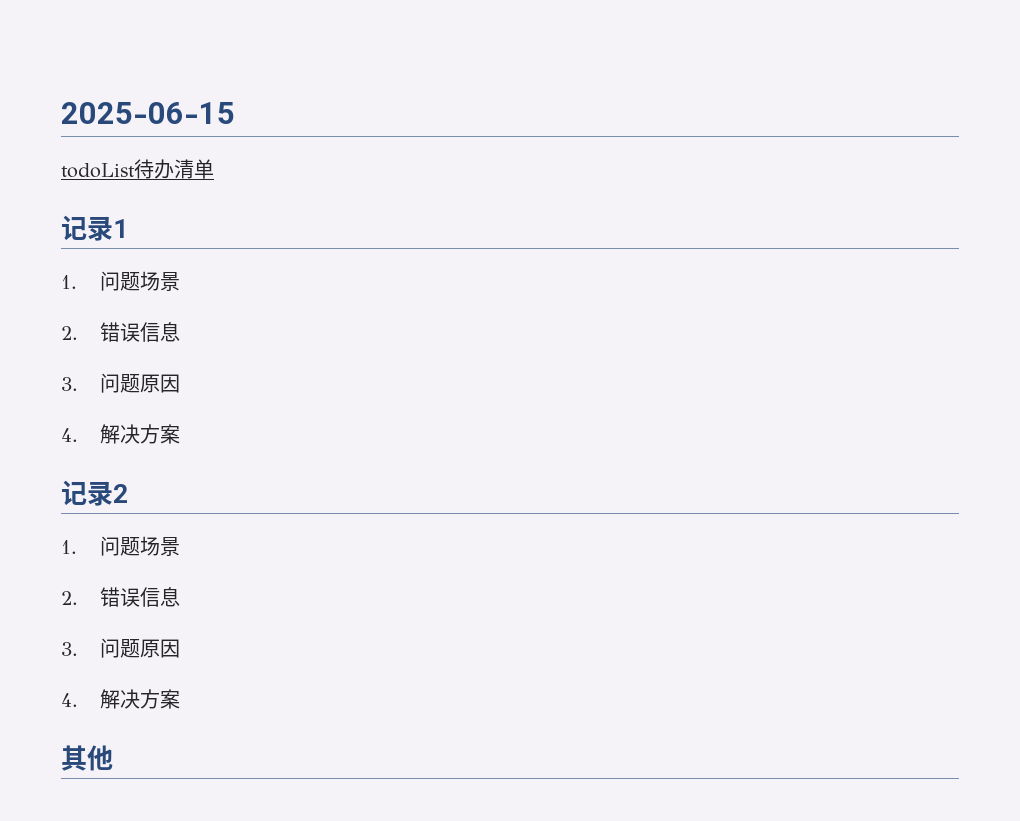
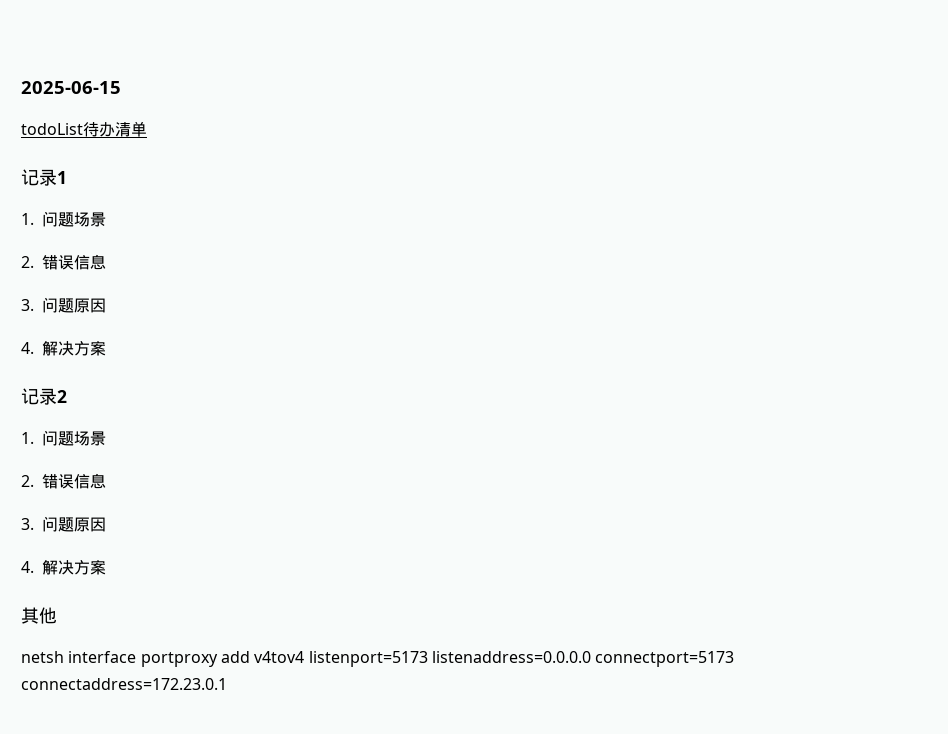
(113, 758) none -> [21,651,735,667] [21,678,227,690] // netsh interface portproxy add v4tov4 listenport=5173 listenaddress=0.0.0.0 connectport=5173 connectaddress=172.23.0.1

